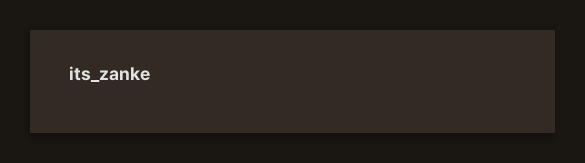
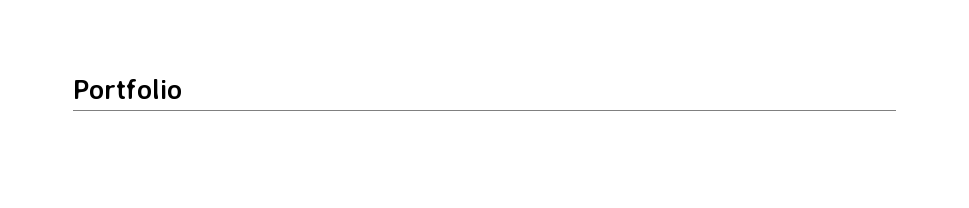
[69,66,150,82] its_zanke -> [73,79,182,99] Portfolio

